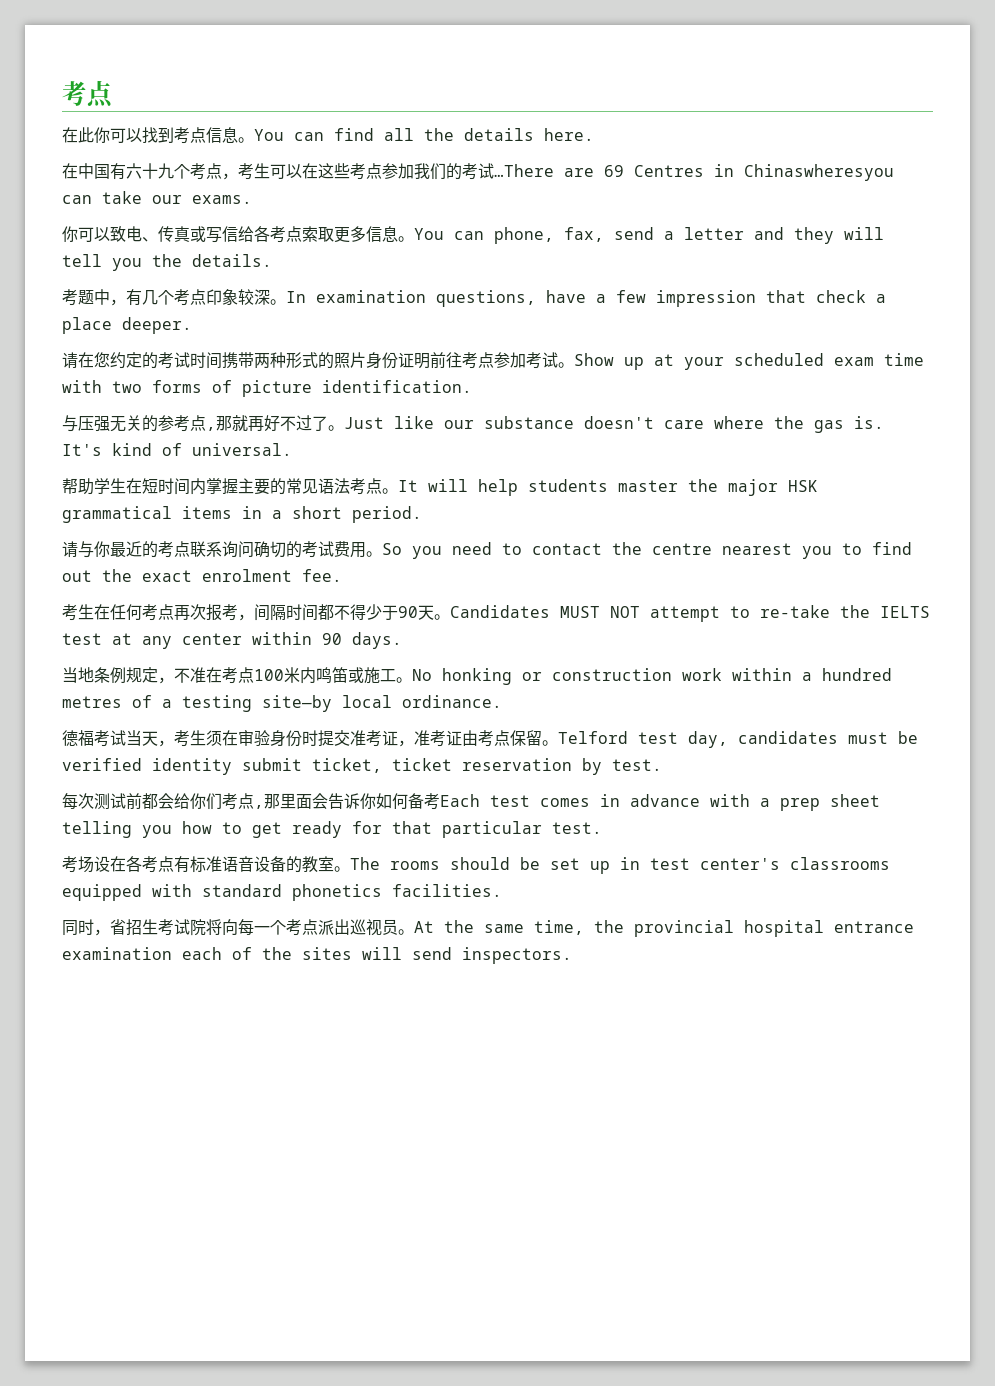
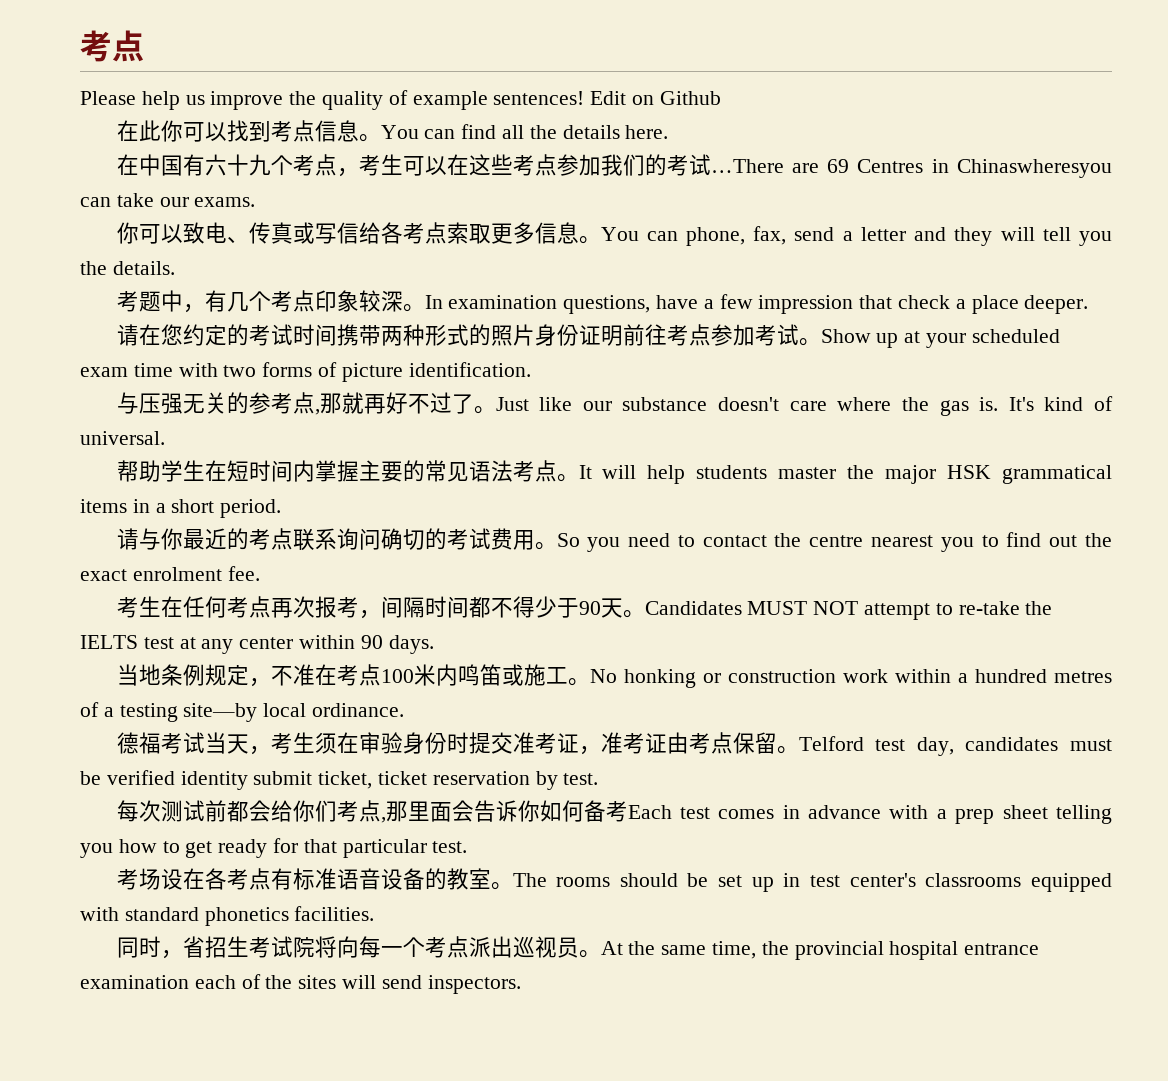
[62,80,113,108] 考点 -> [80,30,144,62] [80,90,721,110] 考点 // Please help us improve the quality of example sentences! Edit on Github

